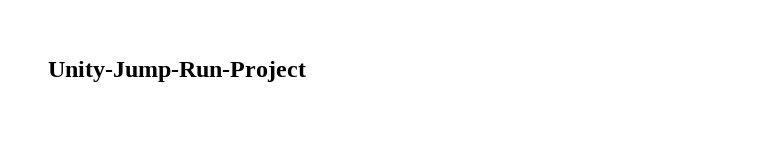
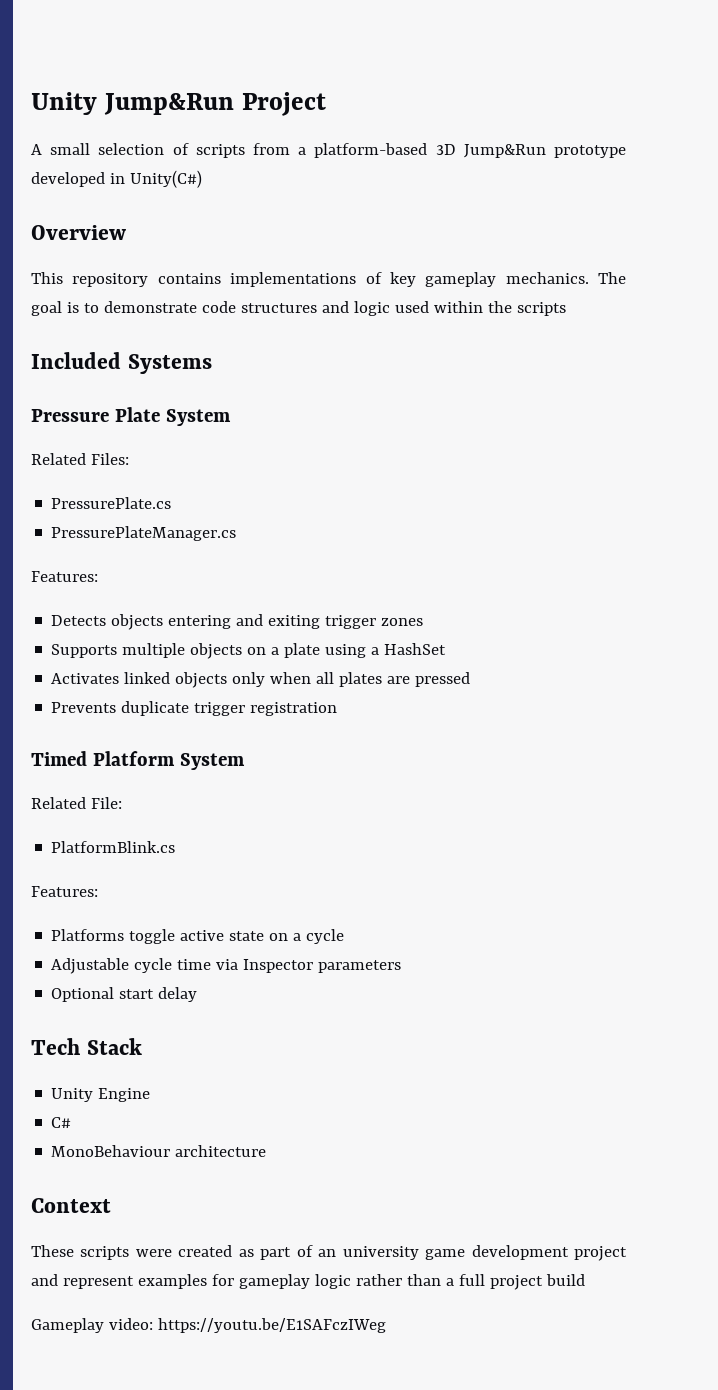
[48,61,306,82] Unity-Jump-Run-Project -> [31,92,326,116] [31,143,626,158] [31,170,202,188] [31,225,126,240] [31,272,626,287] [31,301,566,316] [31,352,212,374] [31,407,231,426] [31,453,129,465] [51,497,172,509] [51,526,237,541] [31,571,98,582] [51,614,424,630] [51,643,447,659] [51,672,471,688] [51,701,338,716] [31,751,245,770] [31,797,122,809] [51,841,176,853] [31,886,98,897] [51,929,345,944] [51,958,402,974] [51,987,198,1002] [31,1038,142,1055] [51,1088,151,1102] [51,1117,72,1128] [51,1145,267,1157] [31,1198,111,1213] [31,1245,627,1261] [31,1274,585,1290] [31,1318,386,1333] Unity Jump&Run Project // A small selection of scripts from a platform-based 3D Jump&Run prototype developed in Unity(C#) // Overview // This repository contains implementations of key gameplay mechanics. The goal is to demonstrate code structures and logic used within the scripts // Included Systems // Pressure Plate System // Related Files: // PressurePlate.cs // PressurePlateManager.cs // Features: // Detects objects entering and exiting trigger zones // Supports multiple objects on a plate using a HashSet // Activates linked objects only when all plates are pressed // Prevents duplicate trigger registration // Timed Platform System // Related File: // PlatformBlink.cs // Features: // Platforms toggle active state on a cycle // Adjustable cycle time via Inspector parameters // Optional start delay // Tech Stack // Unity Engine // C# // MonoBehaviour architecture // Context // These scripts were created as part of an university game development project and represent examples for gameplay logic rather than a full project build // Gameplay video: https://youtu.be/E1SAFczIWeg

